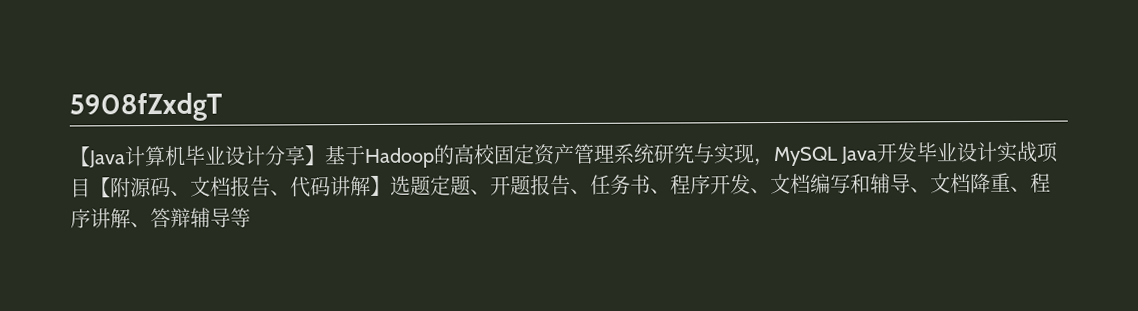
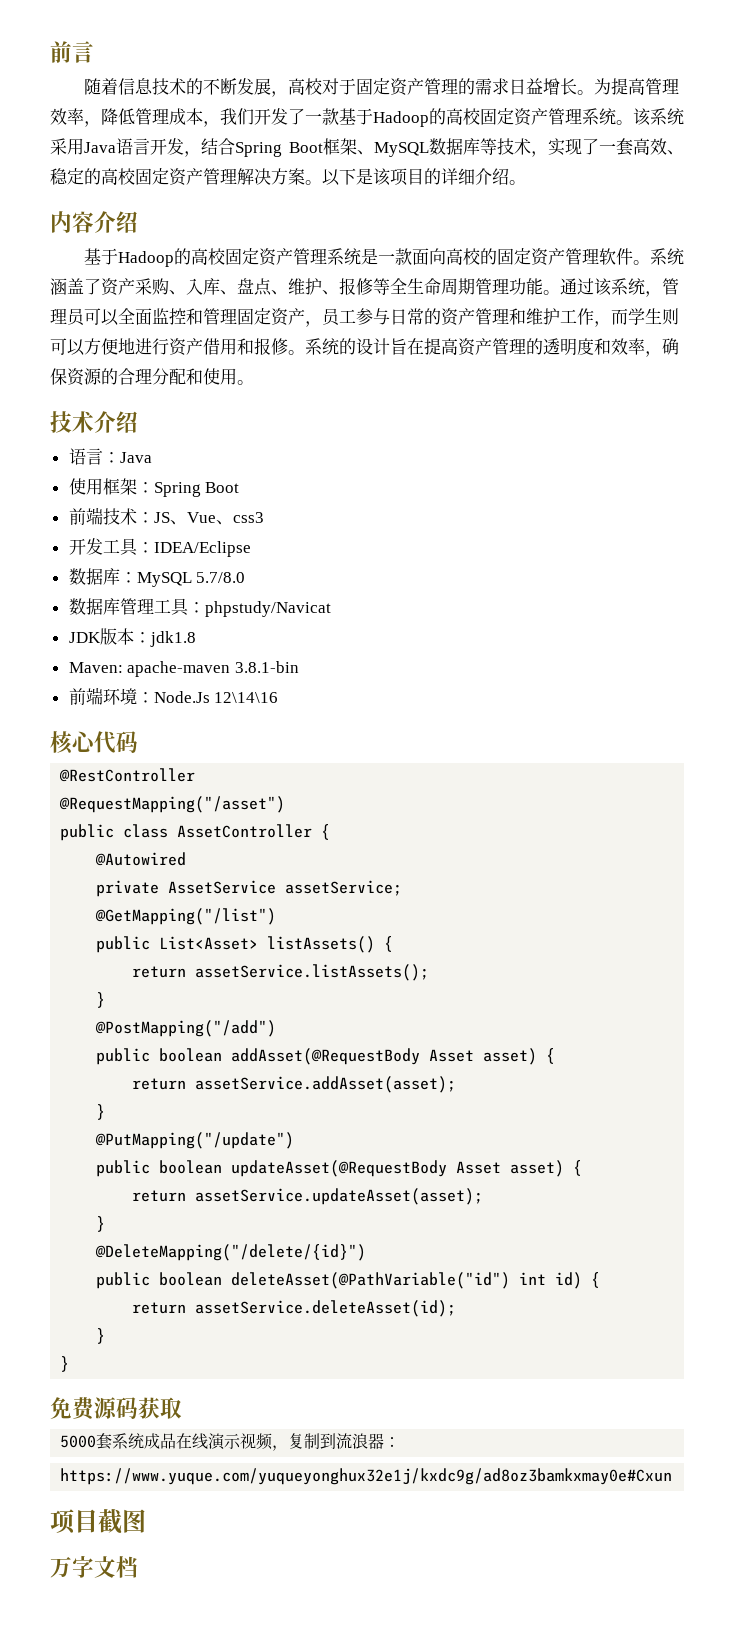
[69,92,223,122] [69,141,1060,169] [70,172,1051,198] [70,207,251,229] 5908fZxdgT // 【Java计算机毕业设计分享】基于Hadoop的高校固定资产管理系统研究与实现，MySQL Java开发毕业设计实战项目【附源码、文档报告、代码讲解】选题定题、开题报告、任务书、程序开发、文档编写和辅导、文档降重、程序讲解、答辩辅导等 -> [50,41,94,63] [83,78,679,97] [50,108,684,127] [50,138,684,157] [50,168,526,186] [50,211,138,233] [83,248,684,267] [50,278,679,297] [50,308,679,327] [50,338,679,357] [50,368,254,386] [50,411,138,433] [68,448,152,465] [68,478,240,497] [68,507,264,525] [68,538,251,557] [68,568,246,587] [68,598,331,617] [68,628,196,647] [68,661,299,677] [68,687,279,705] [50,731,138,755] [59,768,196,782] [59,796,286,813] [60,824,331,841] [95,852,187,866] [96,880,403,897] [95,908,277,925] [96,936,394,953] [132,964,430,981] [96,992,106,1008] [95,1020,277,1037] [96,1048,556,1065] [132,1076,457,1093] [96,1104,106,1120] [95,1132,295,1149] [96,1160,583,1177] [132,1188,484,1205] [96,1216,106,1232] [95,1244,367,1261] [96,1272,601,1289] [132,1300,457,1317] [96,1328,106,1344] [60,1356,70,1372] [50,1397,182,1420] [60,1433,401,1451] [60,1468,673,1485] [50,1509,146,1534] [50,1556,138,1578] 前言 // 随着信息技术的不断发展，高校对于固定资产管理的需求日益增长。为提高管理效率，降低管理成本，我们开发了一款基于Hadoop的高校固定资产管理系统。该系统采用Java语言开发，结合Spring Boot框架、MySQL数据库等技术，实现了一套高效、稳定的高校固定资产管理解决方案。以下是该项目的详细介绍。 // 内容介绍 // 基于Hadoop的高校固定资产管理系统是一款面向高校的固定资产管理软件。系统涵盖了资产采购、入库、盘点、维护、报修等全生命周期管理功能。通过该系统，管理员可以全面监控和管理固定资产，员工参与日常的资产管理和维护工作，而学生则可以方便地进行资产借用和报修。系统的设计旨在提高资产管理的透明度和效率，确保资源的合理分配和使用。 // 技术介绍 // 语言：Java // 使用框架：Spring Boot // 前端技术：JS、Vue、css3 // 开发工具：IDEA/Eclipse // 数据库：MySQL 5.7/8.0 // 数据库管理工具：phpstudy/Navicat // JDK版本：jdk1.8 // Maven: apache-maven 3.8.1-bin // 前端环境：Node.Js 12\14\16 // 核心代码 // @RestController // @RequestMapping("/asset") // public class AssetController { // @Autowired // private AssetService assetService; // @GetMapping("/list") // public List<Asset> listAssets() { // return assetService.listAssets(); // } // @PostMapping("/add") // public boolean addAsset(@RequestBody Asset asset) { // return assetService.addAsset(asset); // } // @PutMapping("/update") // public boolean updateAsset(@RequestBody Asset asset) { // return assetService.updateAsset(asset); // } // @DeleteMapping("/delete/{id}") // public boolean deleteAsset(@PathVariable("id") int id) { // return assetService.deleteAsset(id); // } // } // 免费源码获取 // 5000套系统成品在线演示视频，复制到流浪器： // https://www.yuque.com/yuqueyonghux32e1j/kxdc9g/ad8oz3bamkxmay0e#Cxun // 项目截图 // 万字文档

